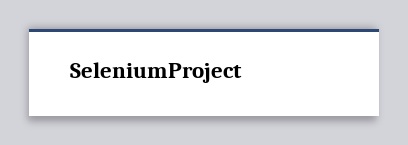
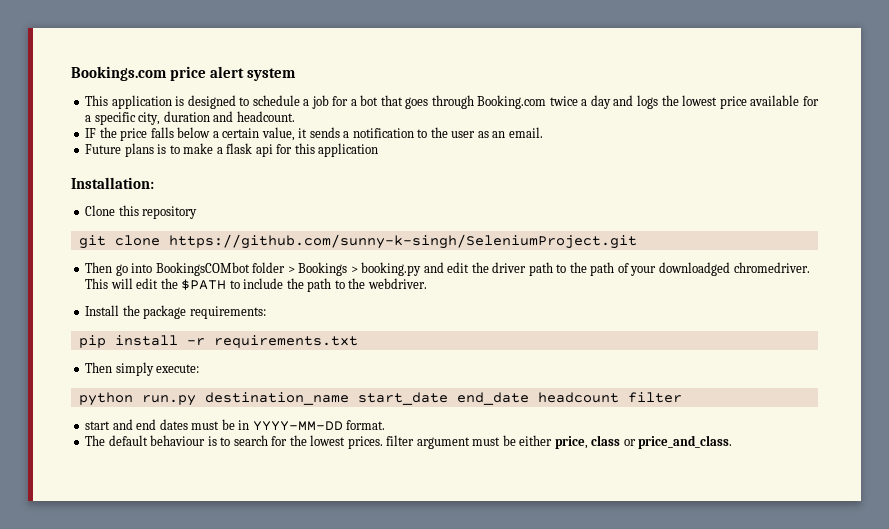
[70,62,242,83] SeleniumProject -> [71,66,297,81] [85,95,819,109] [85,111,295,125] [85,127,543,141] [85,143,379,157] [71,177,154,189] [85,205,198,219] [78,234,637,249] [85,262,810,276] [85,278,427,292] [85,305,266,319] [78,335,358,348] [85,362,200,376] [78,392,682,406] [85,419,386,431] [85,435,733,449] Bookings.com price alert system // This application is designed to schedule a job for a bot that goes through Booking.com twice a day and logs the lowest price available for a specific city, duration and headcount. // IF the price falls below a certain value, it sends a notification to the user as an email. // Future plans is to make a flask api for this application // Installation: // Clone this repository // git clone https://github.com/sunny-k-singh/SeleniumProject.git // Then go into BookingsCOMbot folder > Bookings > booking.py and edit the driver path to the path of your downloadged chromedriver. This will edit the $PATH to include the path to the webdriver. // Install the package requirements: // pip install -r requirements.txt // Then simply execute: // python run.py destination_name start_date end_date headcount filter // start and end dates must be in YYYY-MM-DD format. // The default behaviour is to search for the lowest prices. filter argument must be either price, class or price_and_class.

